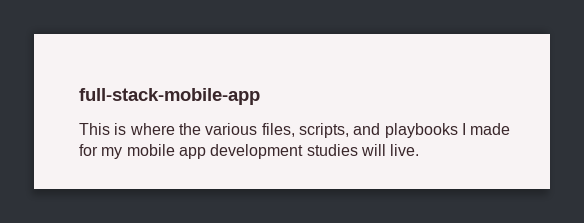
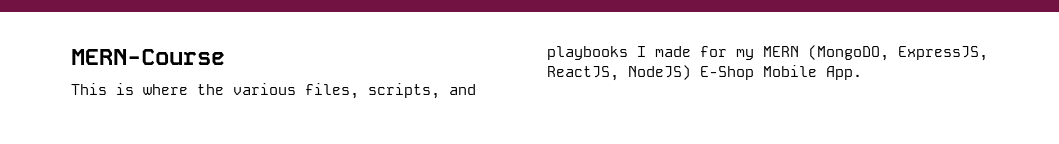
[79,88,260,105] full-stack-mobile-app -> [71,49,225,65] MERN-Course
[126,144,420,159] mobile app development studies will live. -> [763,45,988,61] [547,65,862,81] MERN (MongoDO, ExpressJS, ReactJS, NodeJS) E-Shop Mobile App.

